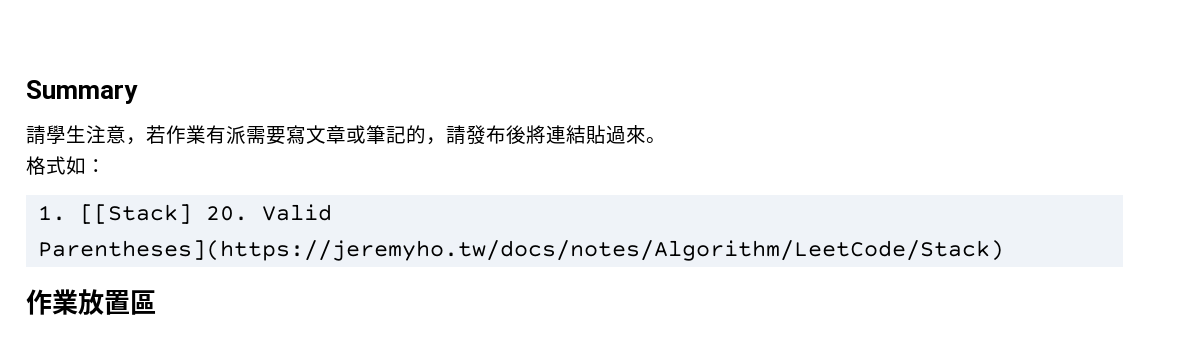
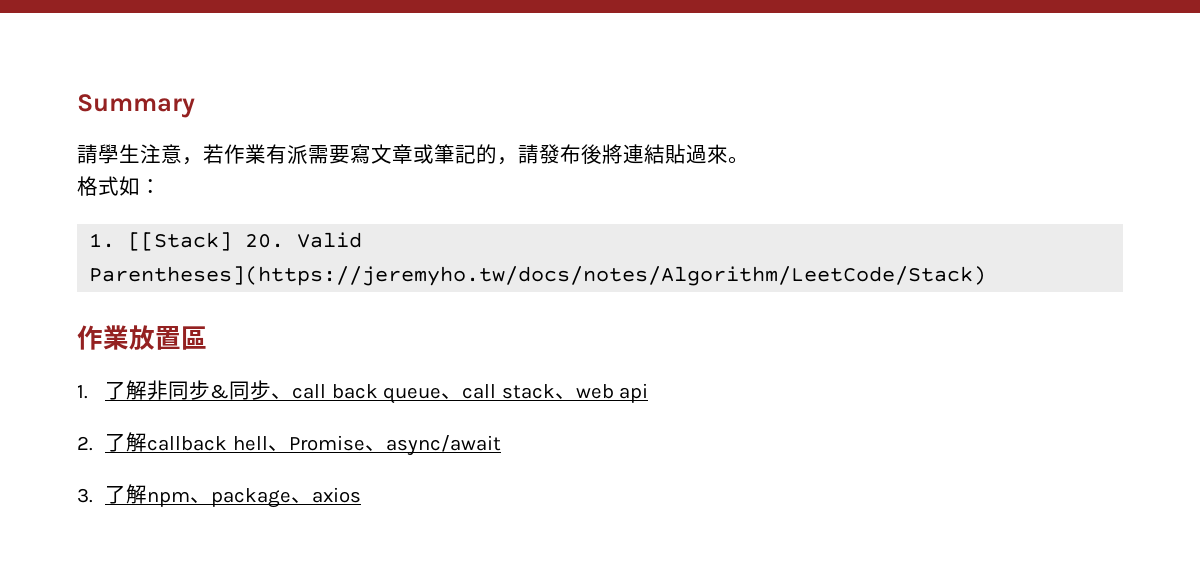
(156, 302) none -> [77,380,649,404] [77,432,501,456] [77,484,362,508] // 1.了解非同步&同步、call back queue、call stack、web api // 2.了解callback hell、Promise、async/await // 3.了解npm、package、axios

